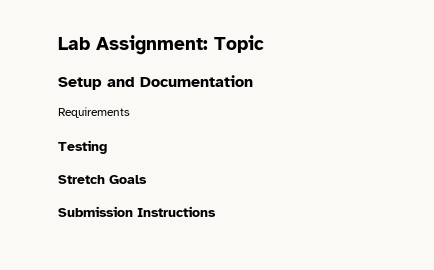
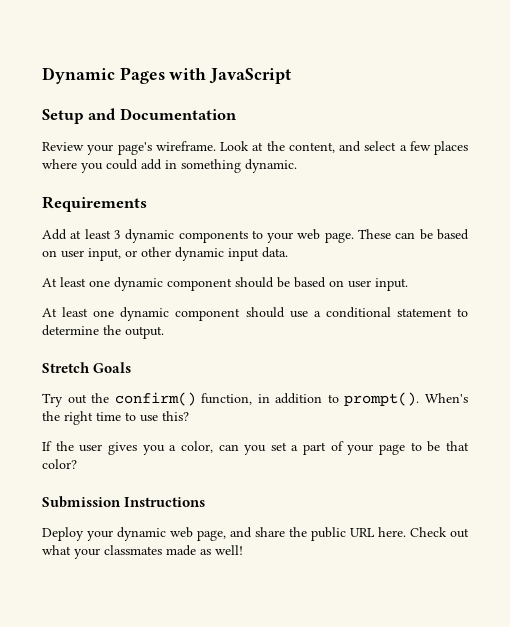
[58,35,264,55] Lab Assignment: Topic -> [42,67,292,84] Dynamic Pages with JavaScript
[58,107,130,118] [58,140,107,154] [58,175,147,184] [58,206,216,217] Requirements // Testing // Stretch Goals // Submission Instructions -> [42,141,468,155] [42,159,297,173] [42,196,147,212] [42,229,470,243] [42,247,288,261] [42,277,408,291] [42,307,469,321] [42,325,164,339] [42,362,132,373] [42,392,468,407] [42,411,189,425] [42,441,469,455] [42,459,77,469] [42,496,206,508] [42,527,469,541] [42,545,243,559] Review your page's wireframe. Look at the content, and select a few places where you could add in something dynamic. // Requirements // Add at least 3 dynamic components to your web page. These can be based on user input, or other dynamic input data. // At least one dynamic component should be based on user input. // At least one dynamic component should use a conditional statement to determine the output. // Stretch Goals // Try out the confirm() function, in addition to prompt(). When's the right time to use this? // If the user gives you a color, can you set a part of your page to be that color? // Submission Instructions // Deploy your dynamic web page, and share the public URL here. Check out what your classmates made as well!

